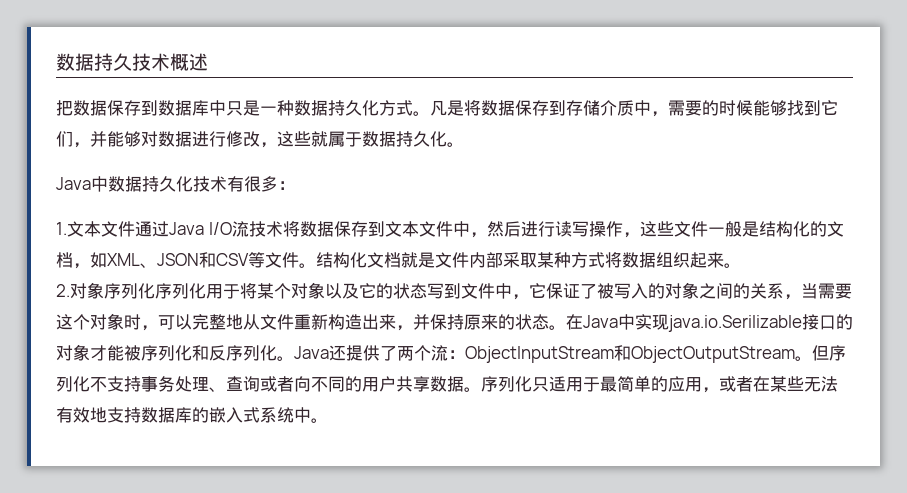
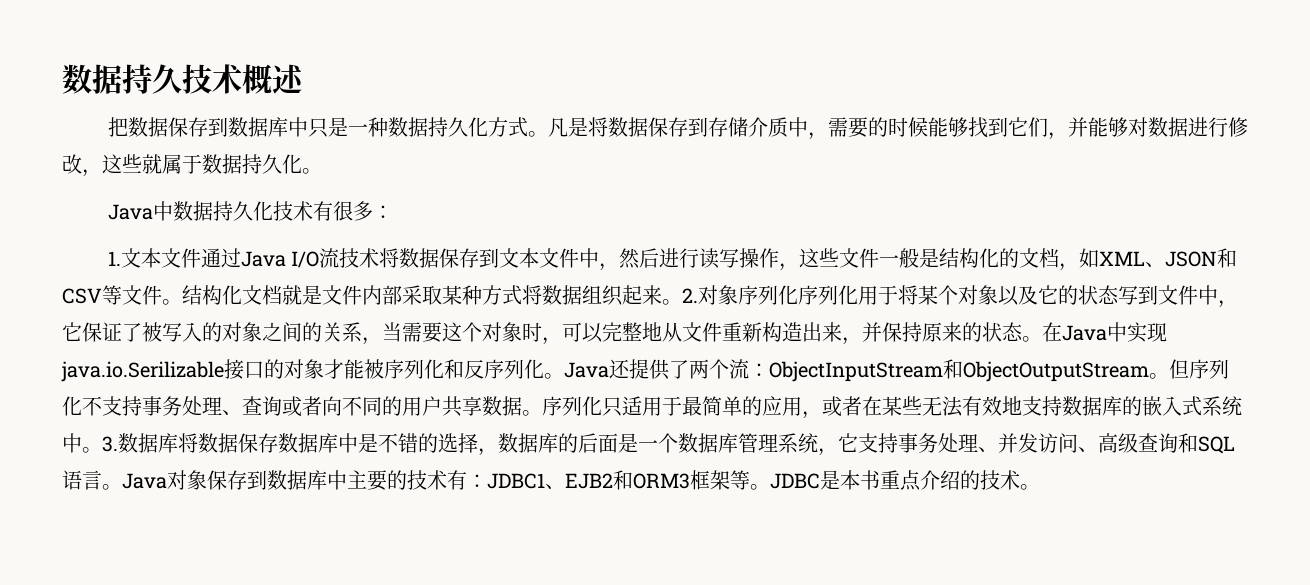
(741, 265) // -> (682, 302) none
(328, 420) none -> [102,433,1235,456] [62,470,1040,491] 3.数据库将数据保存数据库中是不错的选择，数据库的后面是一个数据库管理系统，它支持事务处理、并发访问、高级查询和SQL语言。Java对象保存到数据库中主要的技术有：JDBC1、EJB2和ORM3框架等。JDBC是本书重点介绍的技术。

